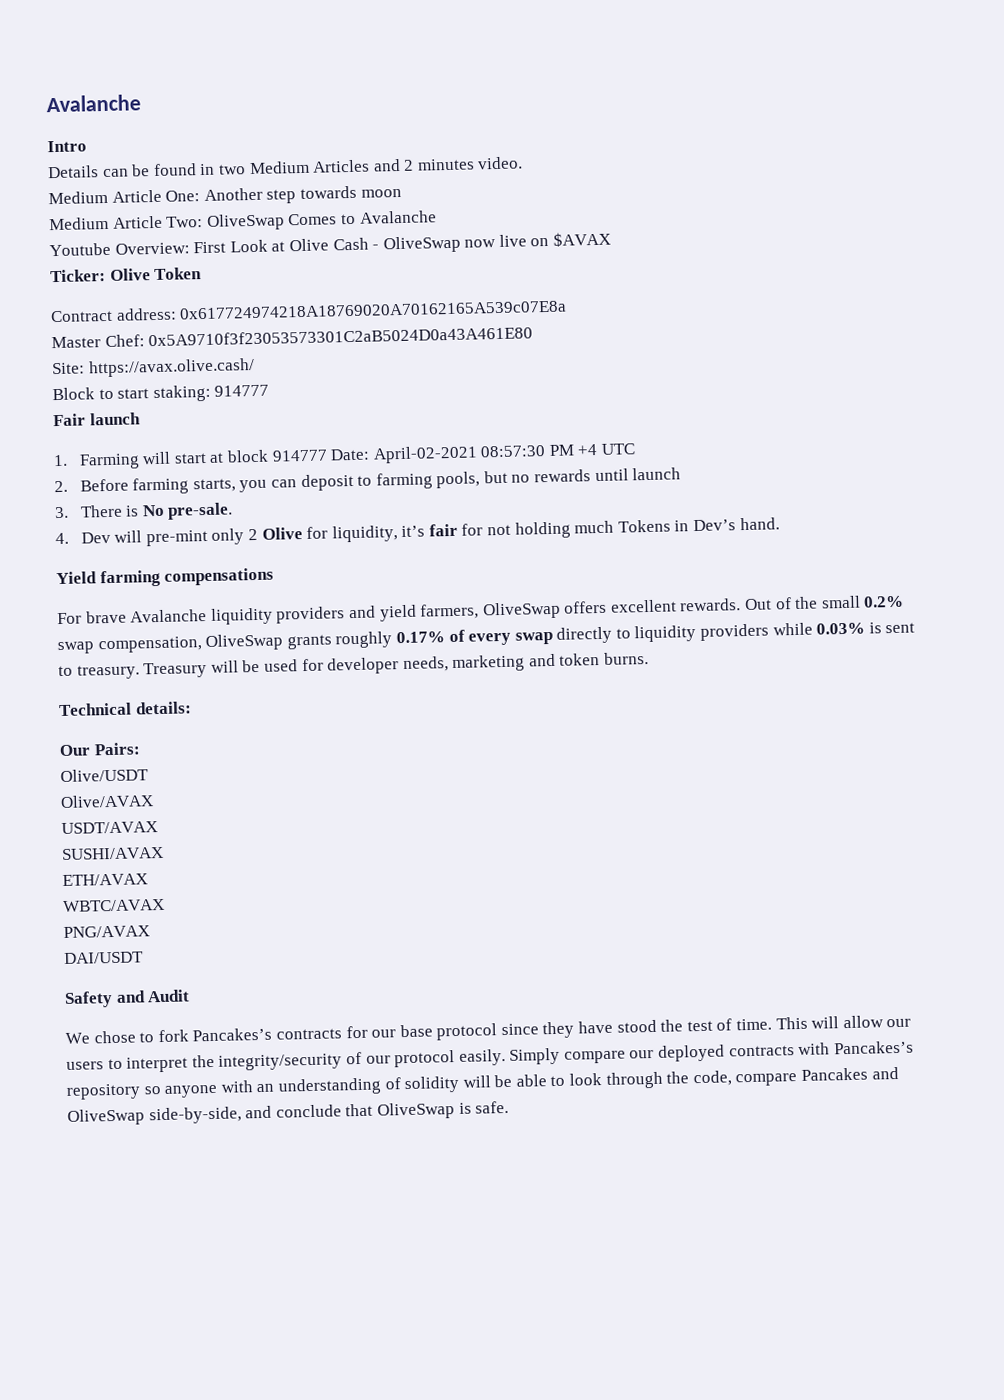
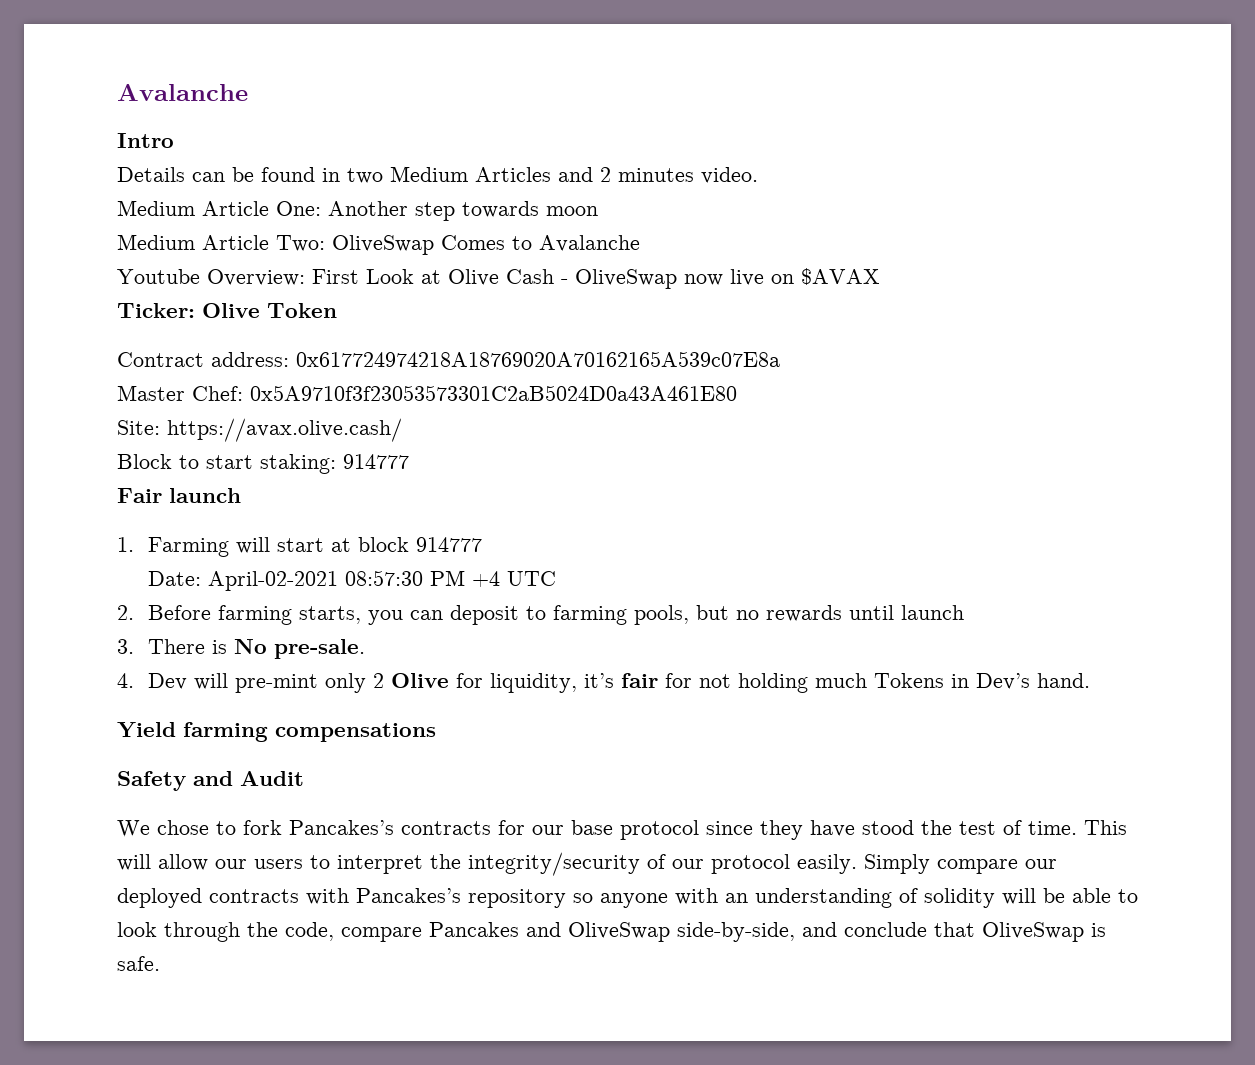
(328, 455) none -> (483, 544) //
[57,595,905,625] [57,622,916,655] [58,651,650,680] [58,701,192,717] [59,742,141,757] [60,768,149,783] [60,794,154,809] [61,821,158,835] [61,846,164,861] [62,873,148,887] [63,898,165,913] [63,925,150,938] [64,951,144,964] // For brave Avalanche liquidity providers and yield farmers, OliveSwap offers excellent rewards. Out of the small 0.2% swap compensation, OliveSwap grants roughly 0.17% of every swap directly to liquidity providers while 0.03% is sent to treasury. Treasury will be used for developer needs, marketing and token burns. // Technical details: // Our Pairs: // Olive/USDT // Olive/AVAX // USDT/AVAX // SUSHI/AVAX // ETH/AVAX // WBTC/AVAX // PNG/AVAX // DAI/USDT -> (436, 732) none

